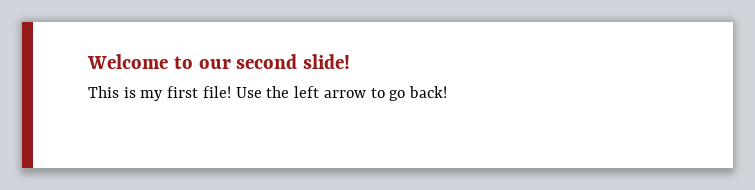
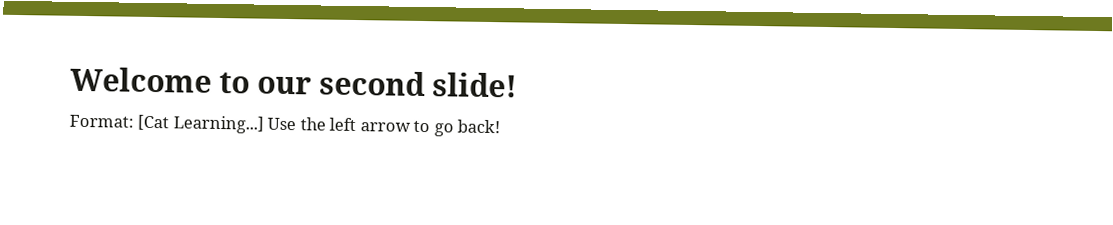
[88,86,231,101] This is my first file! -> [69,114,264,134] Format: [Cat Learning...]

